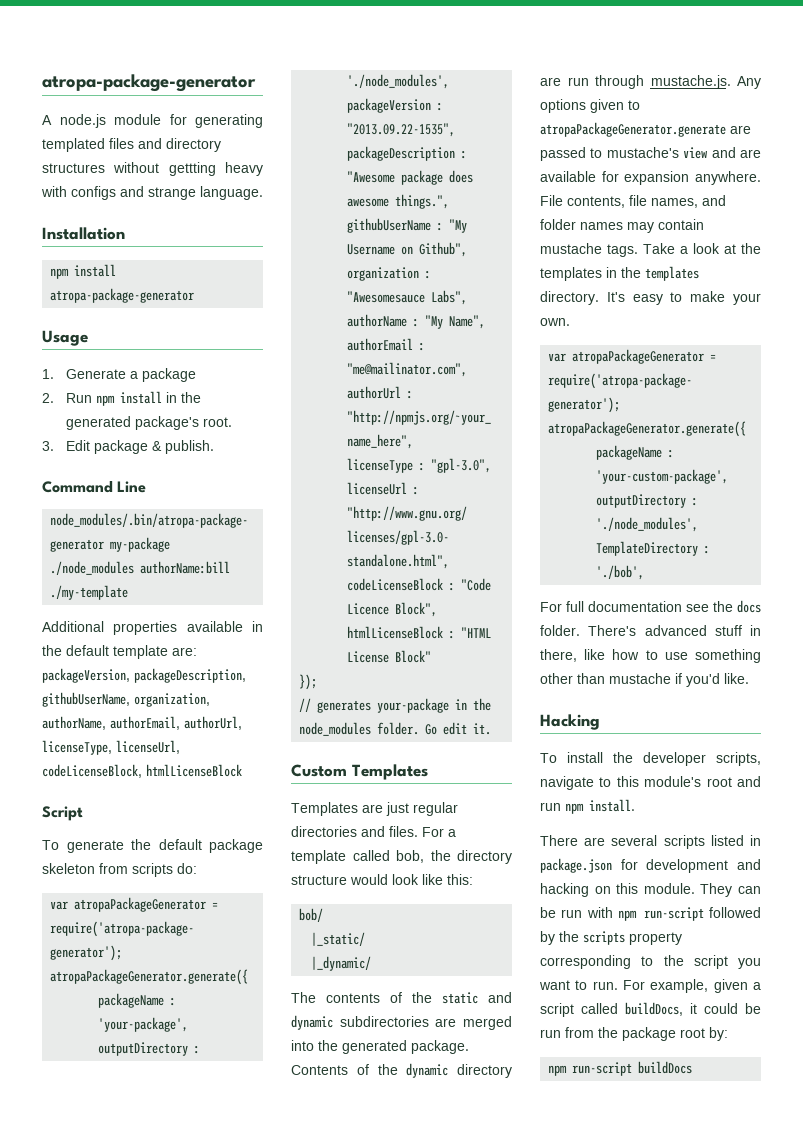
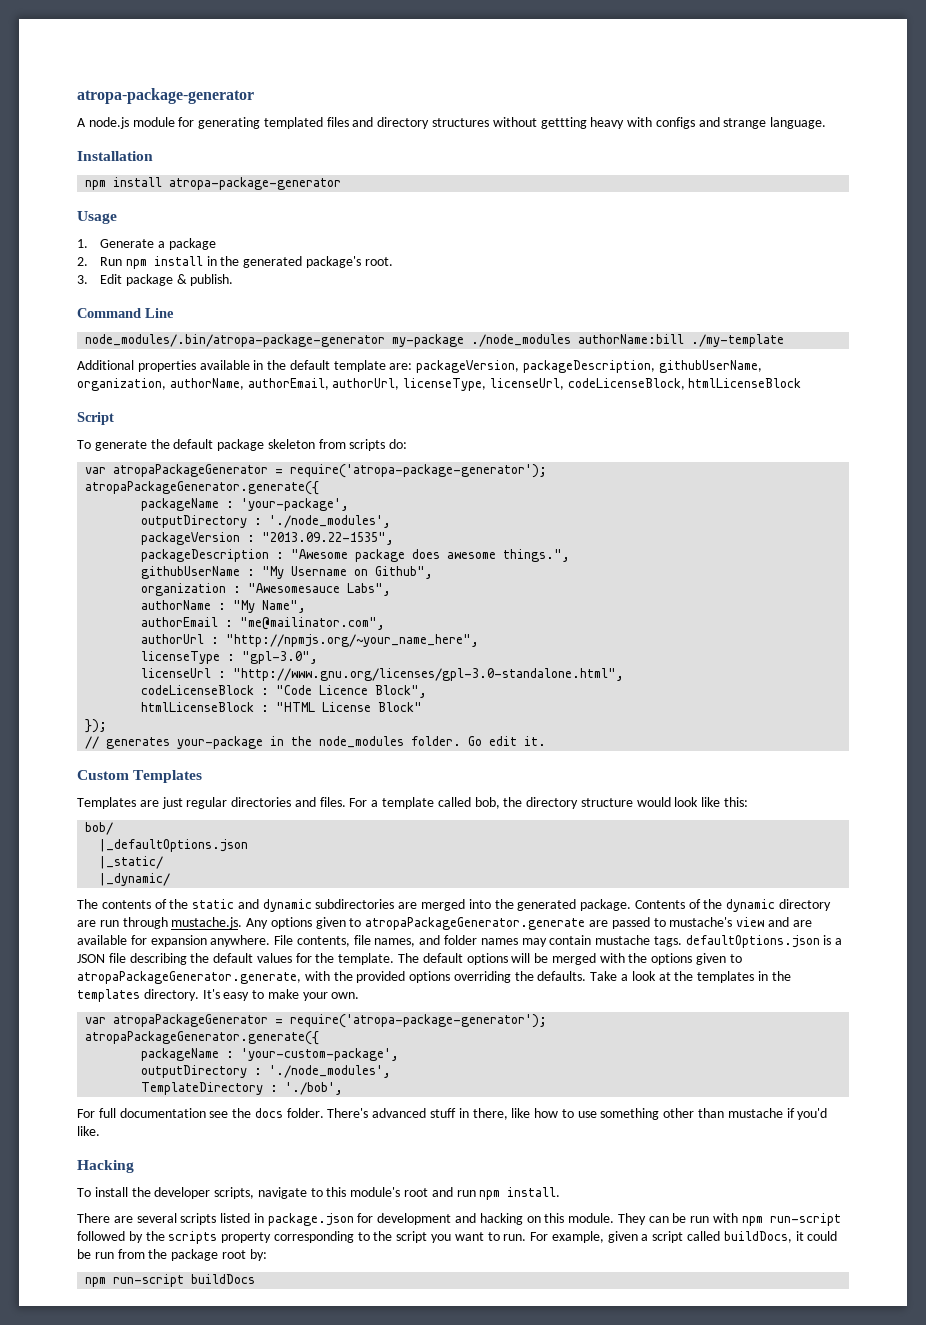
(324, 915) none -> [99,839,249,852] // |_defaultOptions.json
(638, 250) none -> [685,935,843,948] [77,953,742,965] [77,971,587,984] defaultOptions.json is a JSON file describing the default values for the template. The default options will be merged with the options given to atropaPackageGenerator.generate, with the provided options overriding the defaults.

